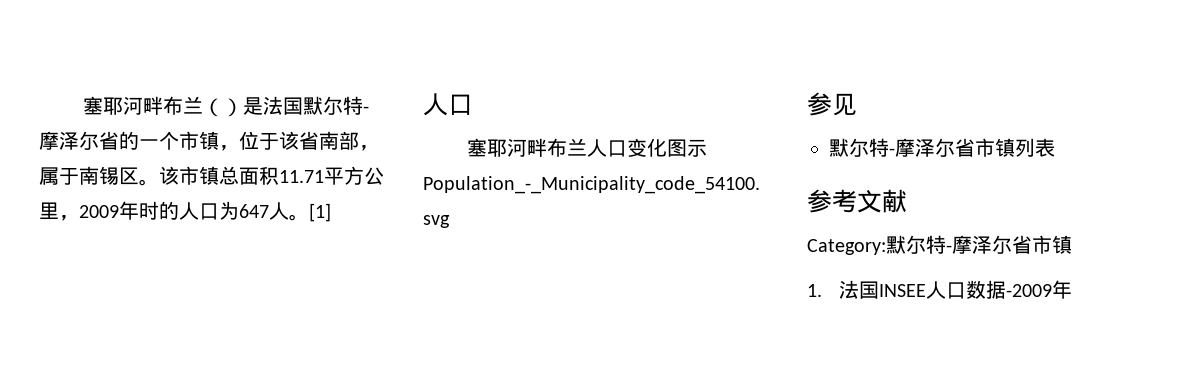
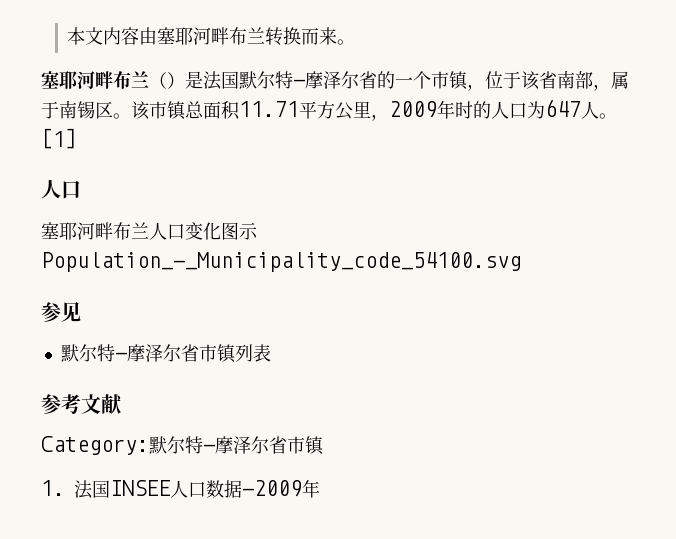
(82, 105) none -> [67,27,356,46] 本文内容由塞耶河畔布兰转换而来。 //

